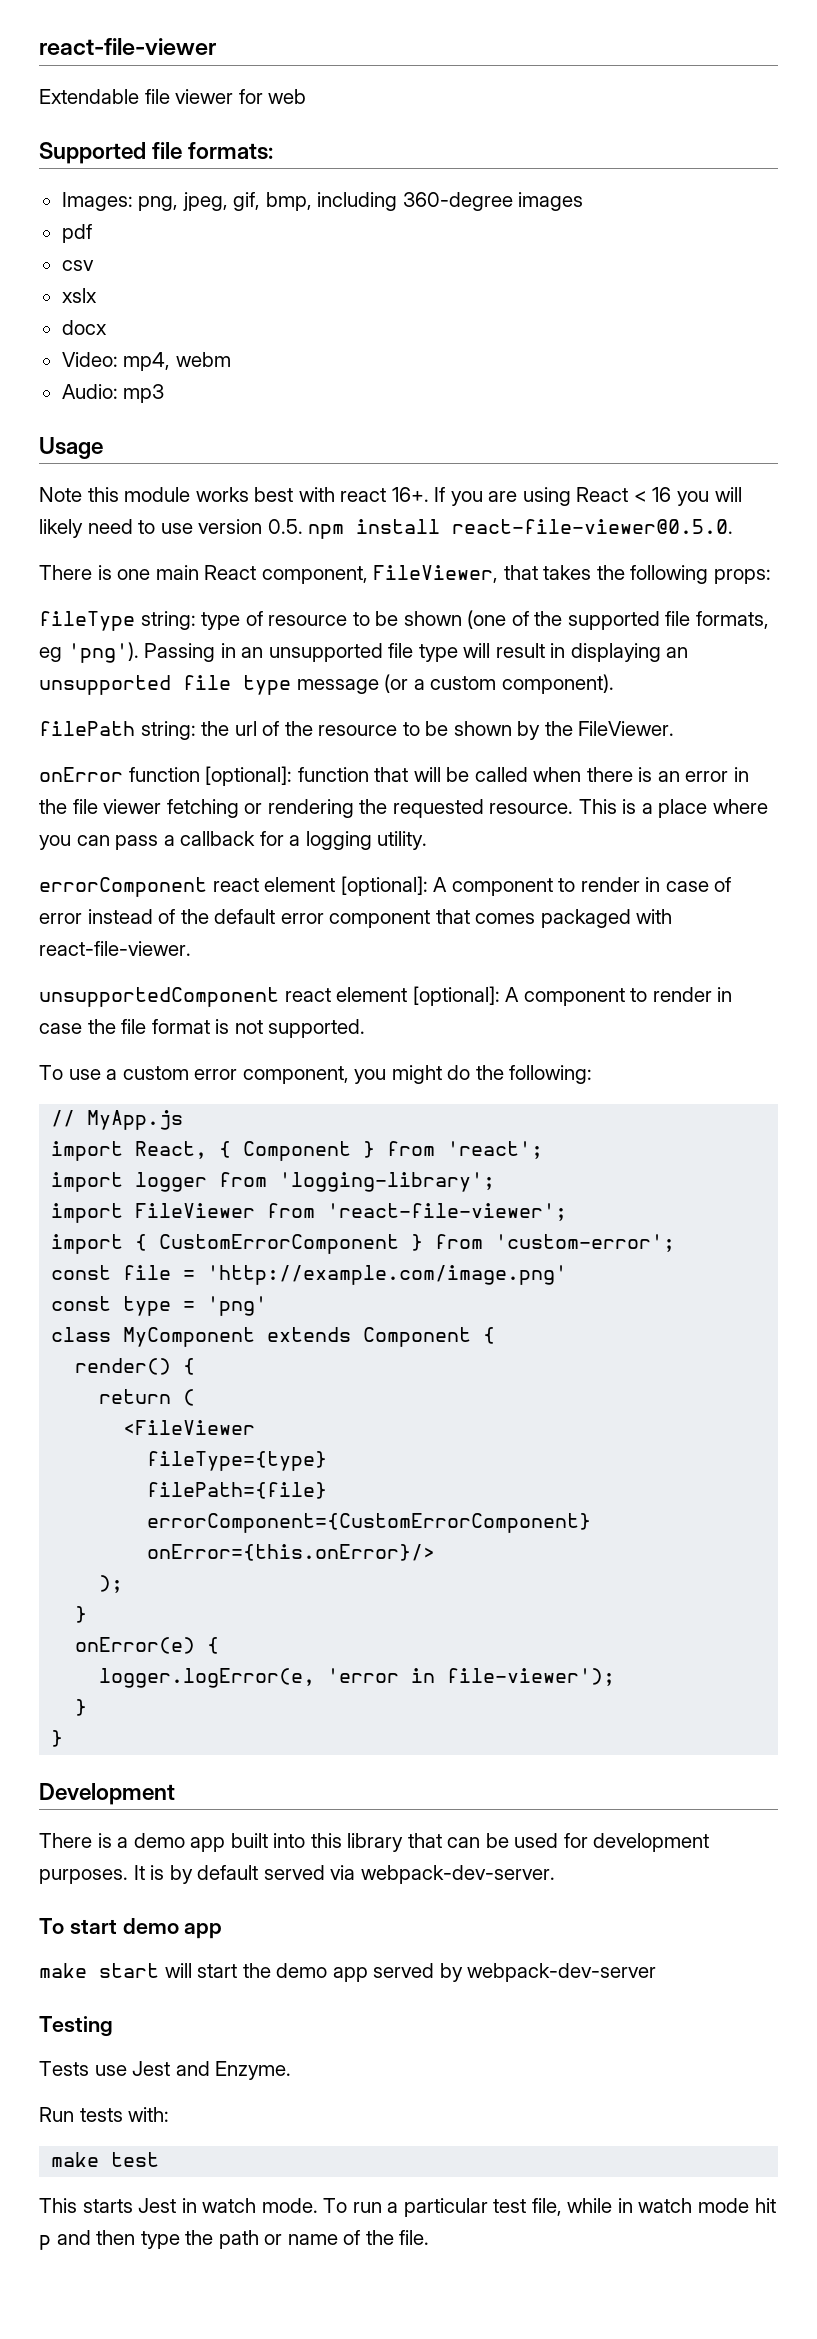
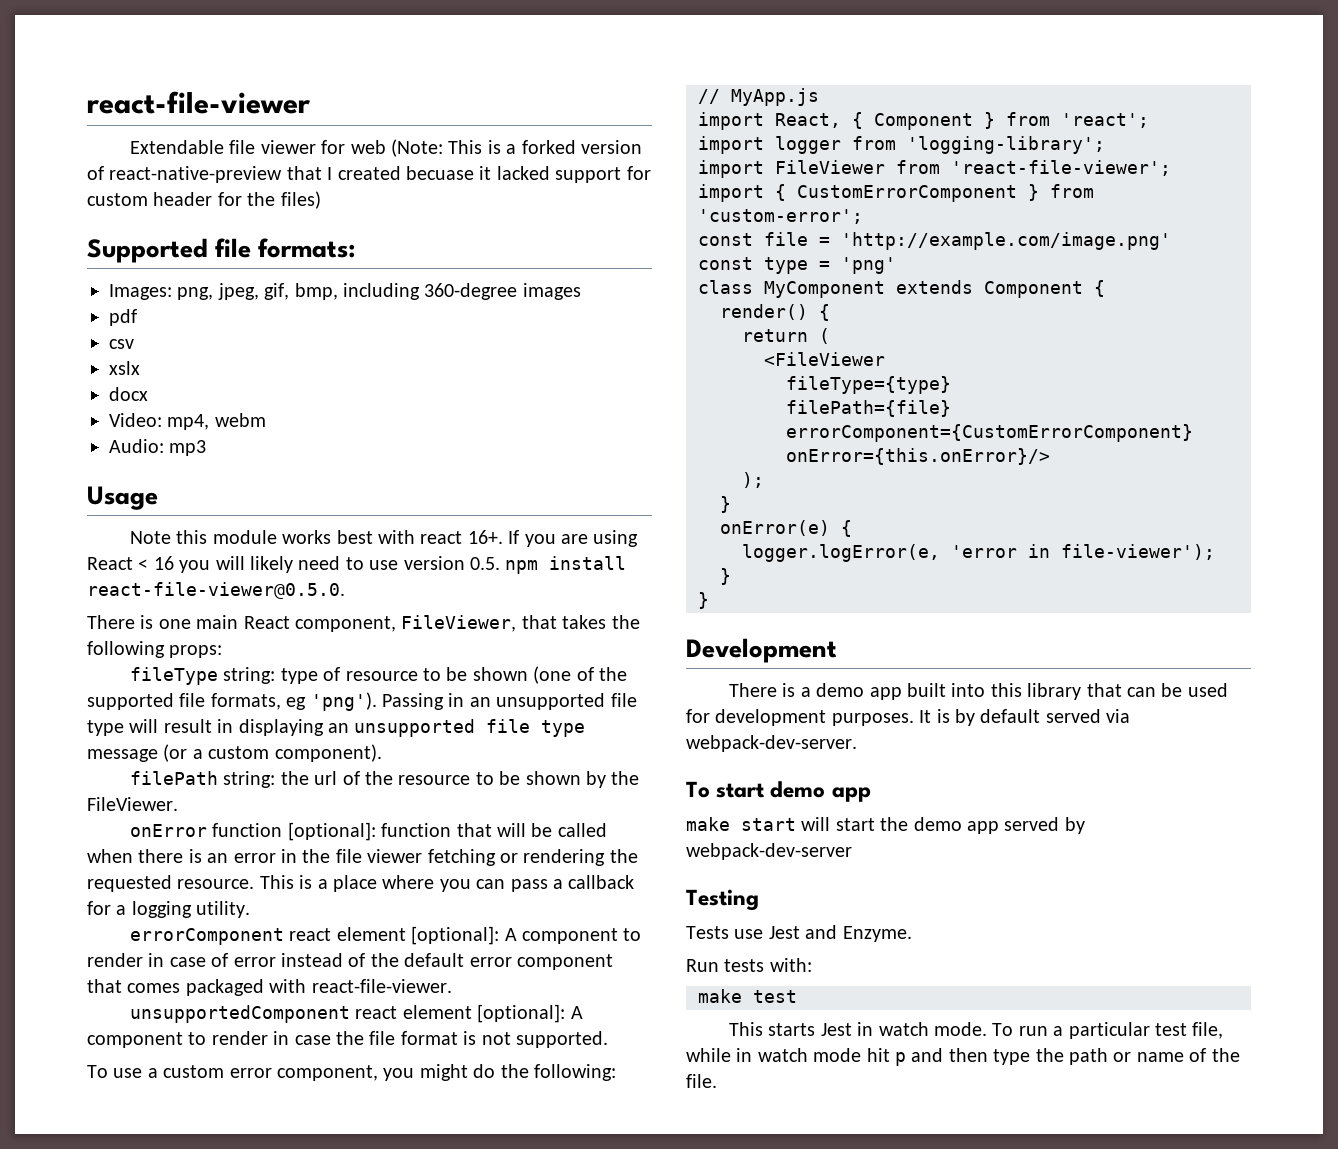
(307, 96) none -> [391,139,643,157] [87,166,651,183] [87,191,321,209] (Note: This is a forked version of react-native-preview that I created becuase it lacked support for custom header for the files)

